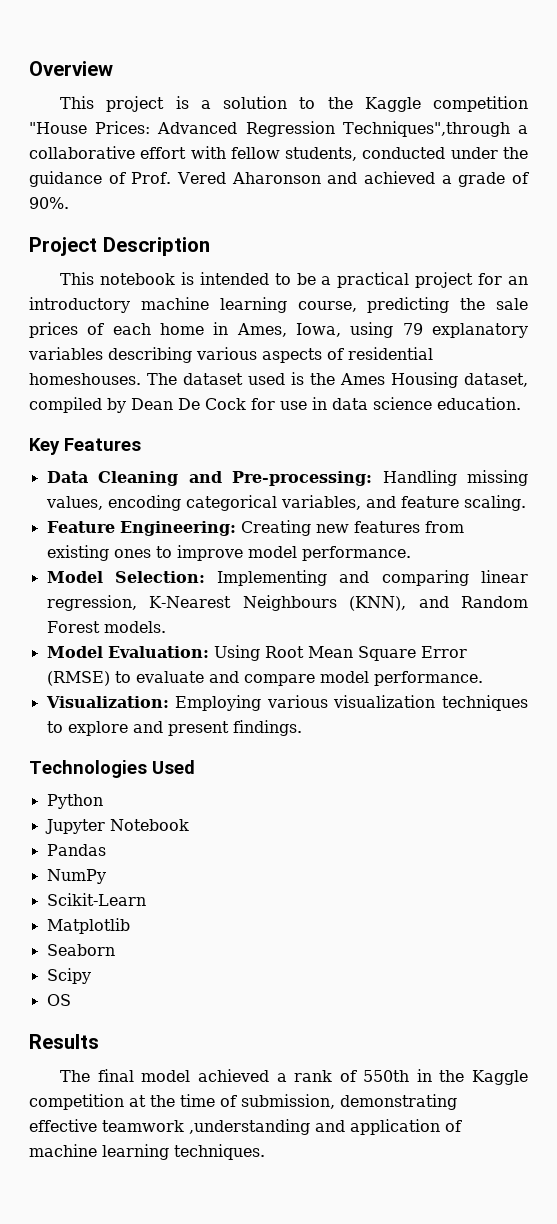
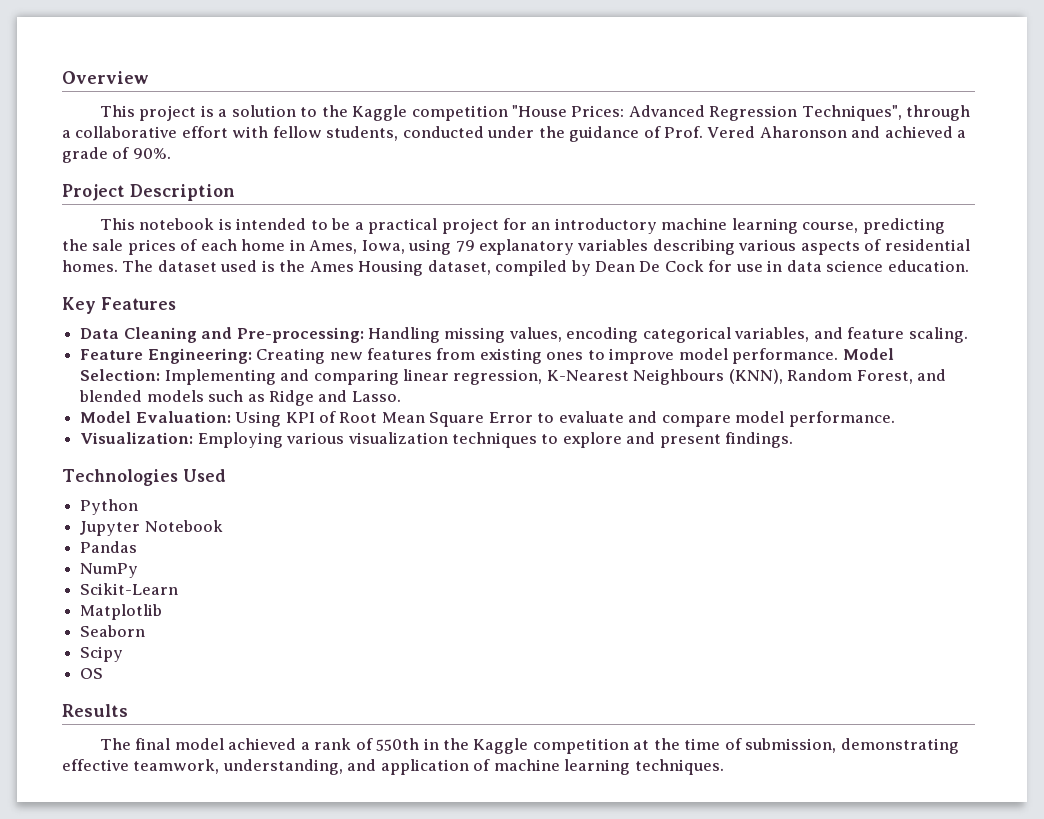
[342,121,510,137] Techniques",through -> [801,105,971,121] Techniques", through
[29,373,141,385] homeshouses. -> [62,260,118,272] homes.
(411, 553) // -> (839, 356) none
[418,596,528,608] [46,621,166,633] and Random Forest models. -> [787,369,947,384] [79,390,401,406] Random Forest, and blended models such as Ridge and Lasso.
(260, 653) none -> [285,411,336,423] KPI of
[46,671,110,686] (RMSE) -> (533, 417) none
[102,1119,310,1135] teamwork ,understanding -> [133,759,343,775] teamwork, understanding,

